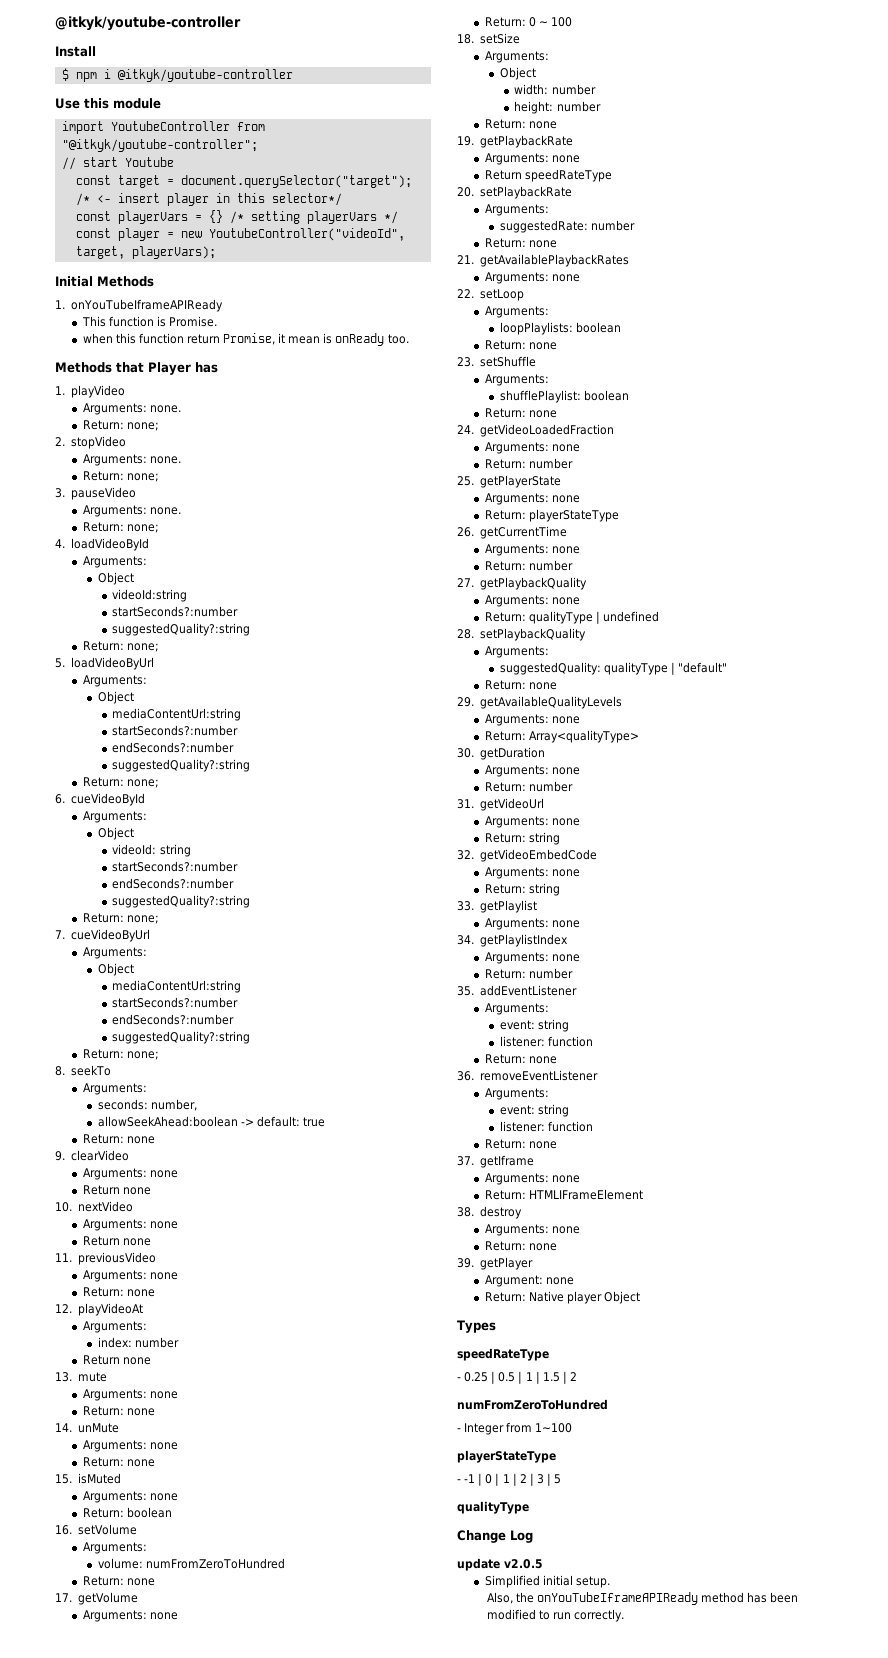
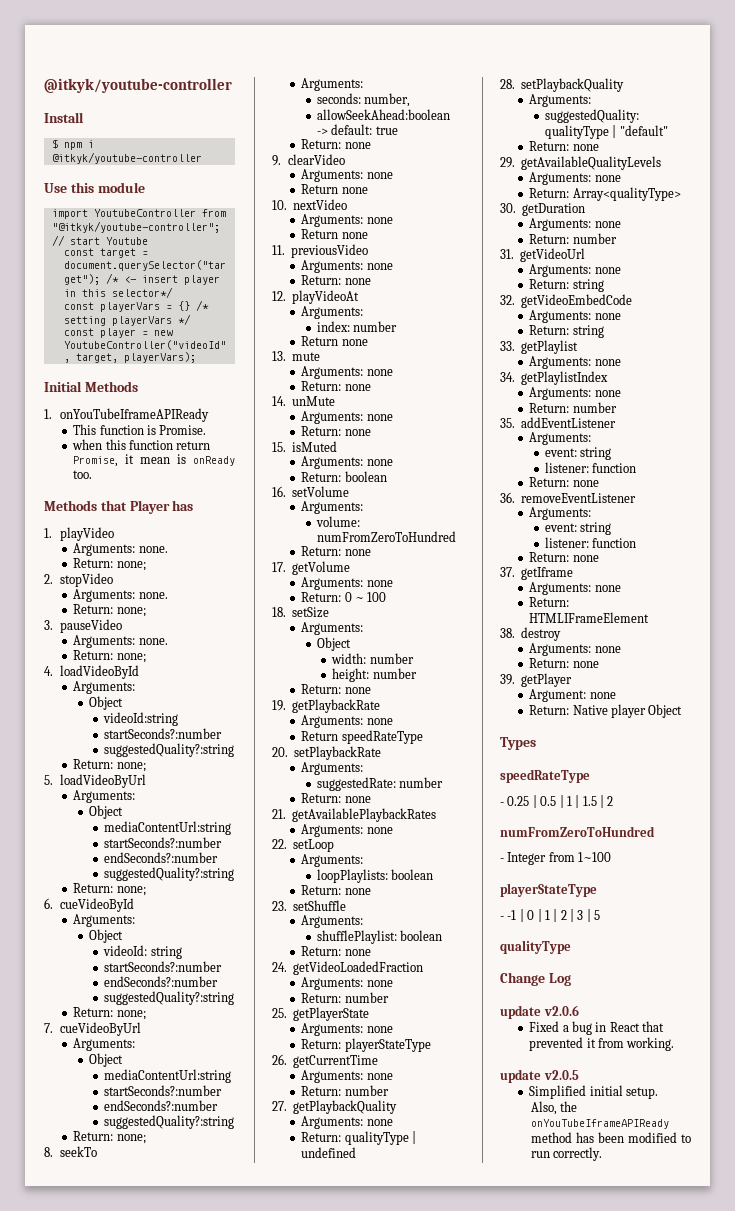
(533, 1536) none -> [500,1005,579,1019] [529,1021,665,1035] [529,1037,675,1051] // update v2.0.6 // Fixed a bug in React that prevented it from working.

